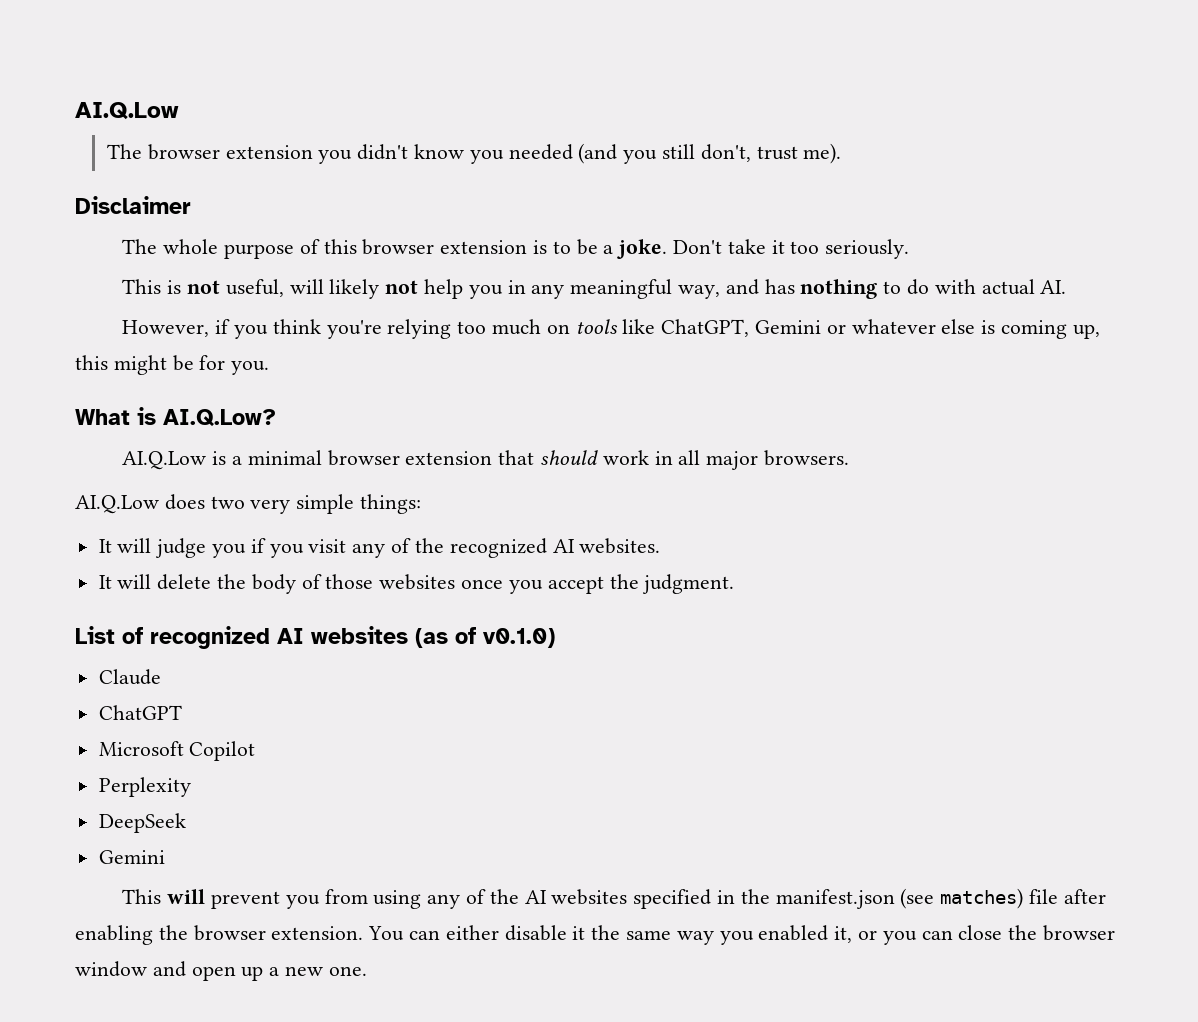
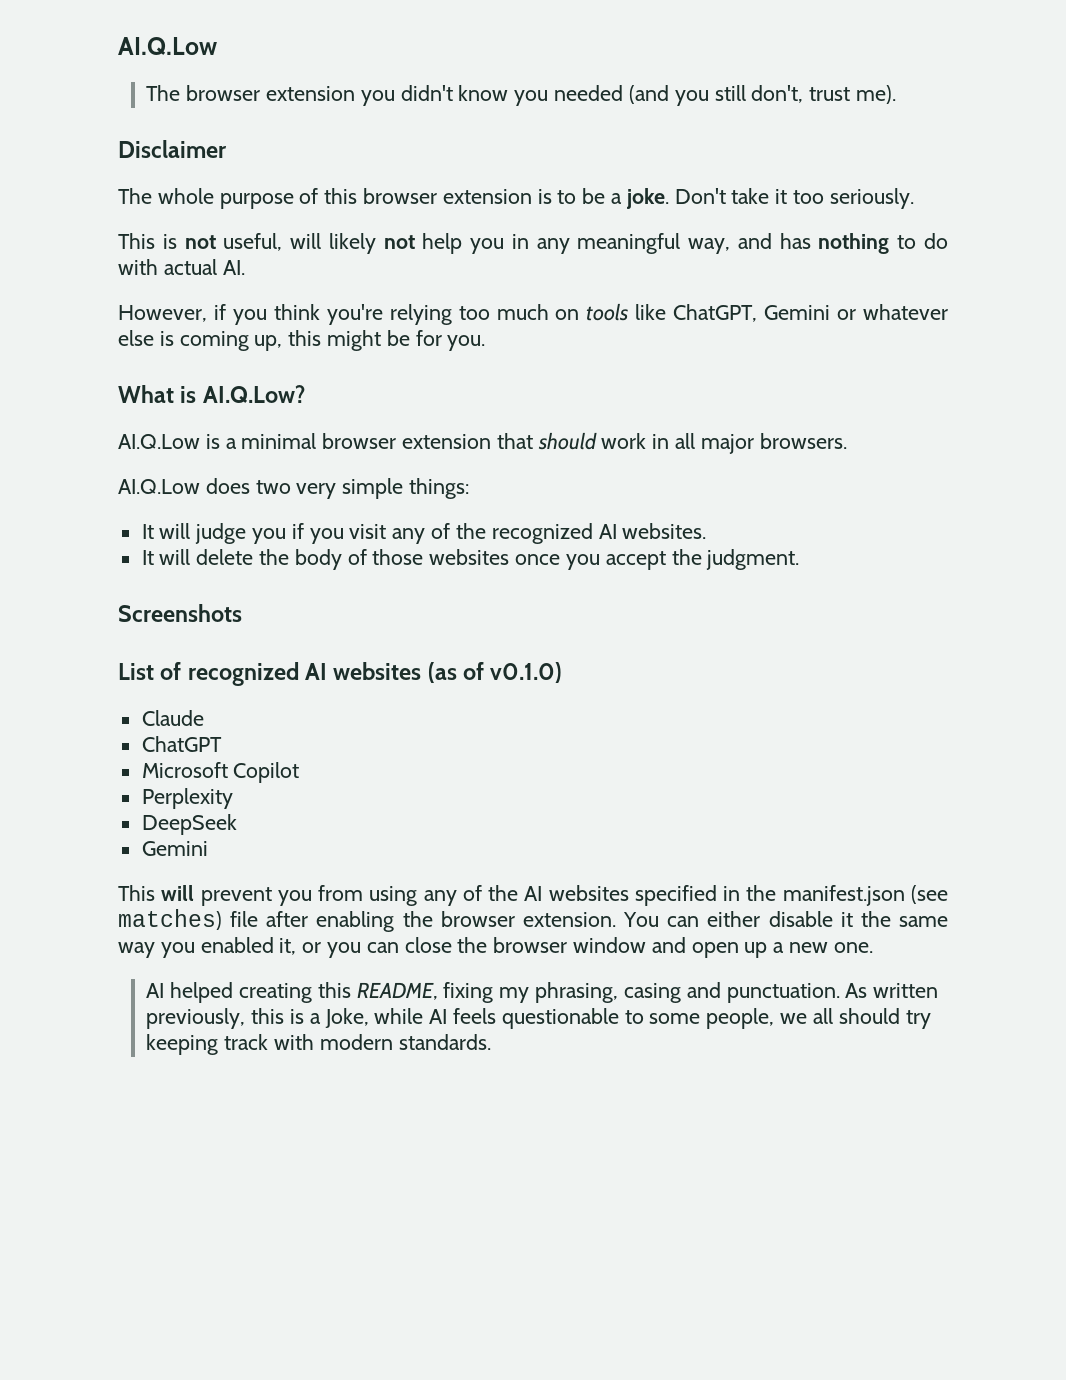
(735, 584) none -> [118,604,242,622] // Screenshots
(367, 971) none -> [146,982,939,1003] [146,1008,931,1029] [146,1034,491,1055] // AI helped creating this README, fixing my phrasing, casing and punctuation. As written previously, this is a Joke, while AI feels questionable to some people, we all should try keeping track with modern standards.

